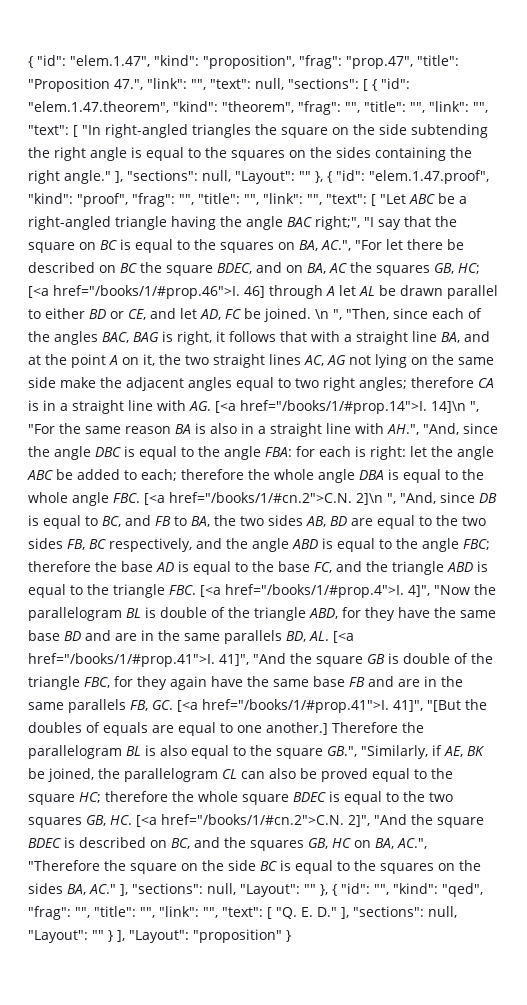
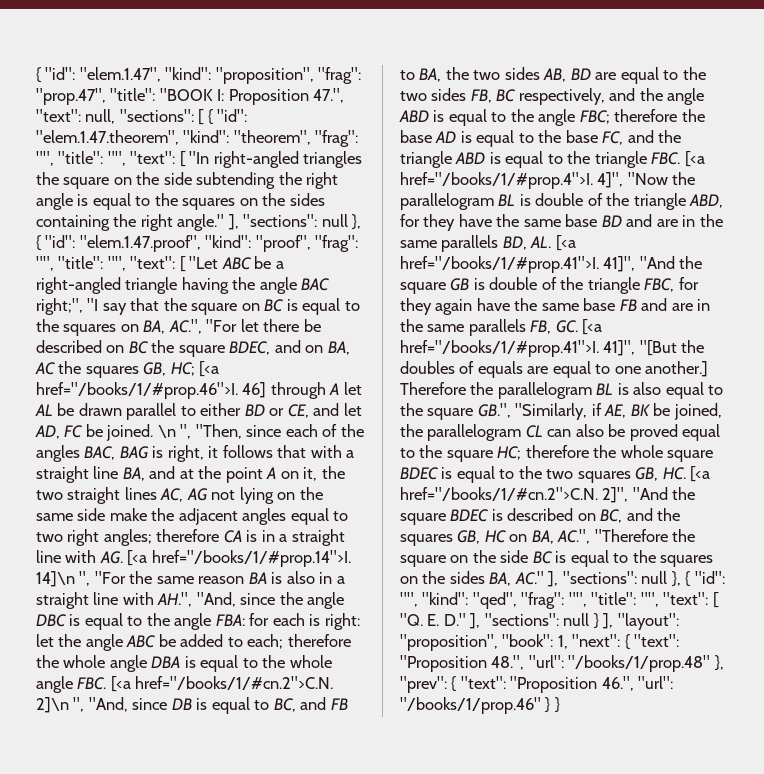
[28,78,206,92] "Proposition 47.", "link": "", -> [159,88,345,105] "BOOK I: Proposition 47.",
[429,101,488,113] "link": "", -> (126, 158) none
[202,170,311,184] null, "Layout": "" -> [321,214,348,227] null
[263,193,322,205] "link": "", -> (126, 263) none
[207,883,316,897] null, "Layout": "" -> [641,571,668,584] null
[159,906,218,918] "link": "", -> (659, 599) none
[428,906,457,918] [28,929,282,943] null, "Layout": "" } ], "Layout": "proposition" -> [563,613,679,630] [400,634,680,651] [400,655,724,672] [400,676,674,693] [400,697,551,714] null } ], "layout": "proposition", "book": 1, "next": { "text": "Proposition 48.", "url": "/books/1/prop.48" }, "prev": { "text": "Proposition 46.", "url": "/books/1/prop.46" }

